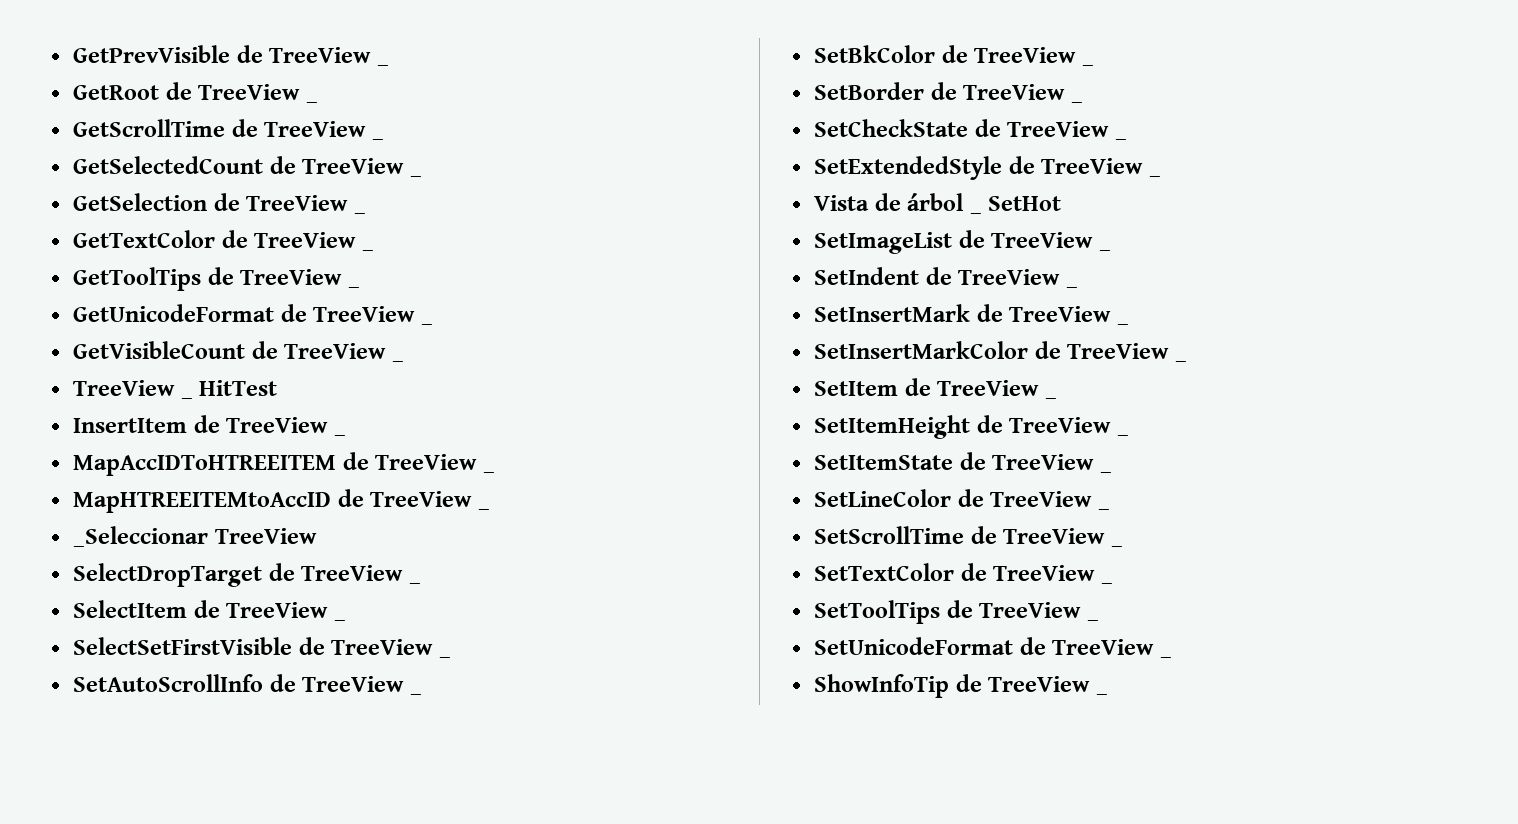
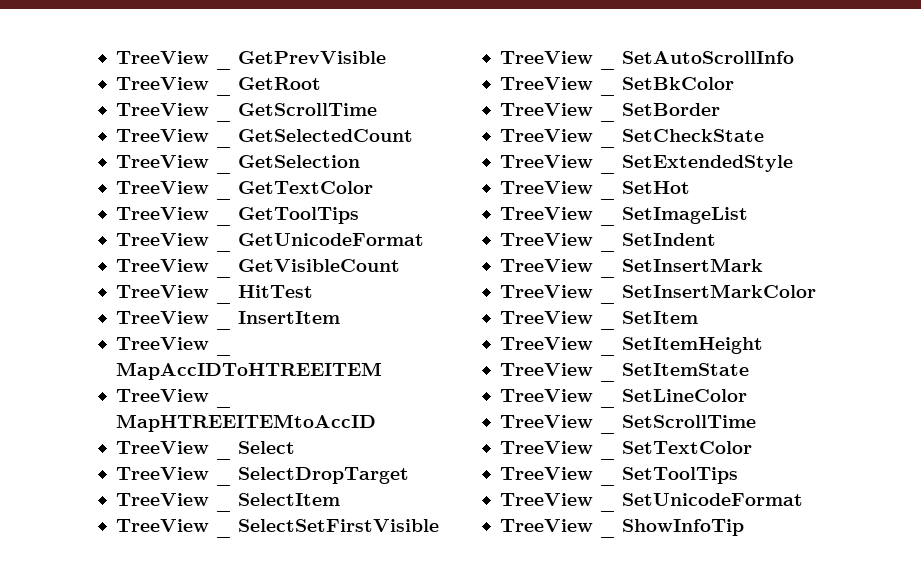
[73,45,372,63] [376,63,389,66] [73,82,301,100] [305,100,318,103] [73,119,367,137] [371,137,384,140] [73,156,405,174] [409,174,422,177] [73,193,349,211] [353,211,366,214] [73,230,357,248] [361,248,374,251] [73,267,343,291] [347,285,360,288] [73,304,416,322] [420,322,433,325] [73,341,387,359] [391,359,404,362] GetPrevVisible de TreeView _ // GetRoot de TreeView _ // GetScrollTime de TreeView _ // GetSelectedCount de TreeView _ // GetSelection de TreeView _ // GetTextColor de TreeView _ // GetToolTips de TreeView _ // GetUnicodeFormat de TreeView _ // GetVisibleCount de TreeView _ -> [115,51,209,64] [214,64,232,70] [237,51,386,64] [115,77,209,90] [214,90,232,96] [237,77,321,90] [115,103,209,116] [214,116,232,122] [237,103,377,116] [115,129,209,142] [214,142,232,148] [237,129,413,142] [115,155,209,168] [214,168,232,174] [237,155,360,168] [115,181,209,194] [214,194,232,200] [237,181,373,194] [115,207,209,220] [214,207,359,226] [115,233,209,246] [214,246,232,252] [237,233,424,246] [115,259,209,272] [214,272,232,278] [237,259,400,272] TreeView _ GetPrevVisible // TreeView _ GetRoot // TreeView _ GetScrollTime // TreeView _ GetSelectedCount // TreeView _ GetSelection // TreeView _ GetTextColor // TreeView _ GetToolTips // TreeView _ GetUnicodeFormat // TreeView _ GetVisibleCount
[73,415,329,433] [333,433,346,436] [73,452,478,476] [482,470,495,473] [73,489,473,513] [477,507,490,510] [73,526,317,547] [73,563,404,587] [408,581,421,584] [73,600,329,618] [333,618,346,621] [73,637,434,655] [438,655,451,658] [73,674,405,692] [409,692,422,695] [814,45,1077,63] [1081,63,1094,66] [814,82,1066,100] [1070,100,1083,103] [814,119,1110,137] [1114,137,1127,140] [814,156,1144,180] [1148,174,1161,177] [814,193,965,211] InsertItem de TreeView _ // MapAccIDToHTREEITEM de TreeView _ // MapHTREEITEMtoAccID de TreeView _ // _Seleccionar TreeView // SelectDropTarget de TreeView _ // SelectItem de TreeView _ // SelectSetFirstVisible de TreeView _ // SetAutoScrollInfo de TreeView _ // SetBkColor de TreeView _ // SetBorder de TreeView _ // SetCheckState de TreeView _ // SetExtendedStyle de TreeView _ // Vista de árbol -> [115,311,209,324] [214,324,232,330] [237,311,340,324] [115,337,209,350] [214,350,232,356] [115,362,382,380] [115,389,209,402] [214,402,232,408] [115,414,376,432] [115,441,209,454] [214,454,232,460] [237,441,295,454] [115,467,209,480] [214,467,409,486] [115,493,209,506] [214,506,232,512] [237,493,340,506] [115,519,209,532] [214,532,232,538] [237,519,439,532] [499,51,593,64] [598,64,616,70] [621,51,794,64] [499,77,593,90] [598,90,616,96] [621,77,734,90] [499,103,593,116] [598,116,616,122] [621,103,720,116] [499,129,593,142] [598,142,616,148] [621,129,764,142] [499,155,593,168] [598,155,793,174] [499,181,593,194] TreeView _ InsertItem // TreeView _ MapAccIDToHTREEITEM // TreeView _ MapHTREEITEMtoAccID // TreeView _ Select // TreeView _ SelectDropTarget // TreeView _ SelectItem // TreeView _ SelectSetFirstVisible // TreeView _ SetAutoScrollInfo // TreeView _ SetBkColor // TreeView _ SetBorder // TreeView _ SetCheckState // TreeView _ SetExtendedStyle // TreeView
[814,230,1094,254] [1098,248,1111,251] [814,267,1061,285] [1065,285,1078,288] [814,304,1112,322] [1116,322,1129,325] [814,341,1170,359] [1174,359,1187,362] [814,378,1040,396] [1044,396,1057,399] [814,415,1112,439] [1116,433,1129,436] [814,452,1095,470] [1099,470,1112,473] [814,489,1093,507] [1097,507,1110,510] [814,526,1106,544] [1110,544,1123,547] [814,563,1096,581] [1100,581,1113,584] [814,600,1082,624] [1086,618,1099,621] [814,637,1155,655] [1159,655,1172,658] [814,674,1091,698] [1095,692,1108,695] SetImageList de TreeView _ // SetIndent de TreeView _ // SetInsertMark de TreeView _ // SetInsertMarkColor de TreeView _ // SetItem de TreeView _ // SetItemHeight de TreeView _ // SetItemState de TreeView _ // SetLineColor de TreeView _ // SetScrollTime de TreeView _ // SetTextColor de TreeView _ // SetToolTips de TreeView _ // SetUnicodeFormat de TreeView _ // ShowInfoTip de TreeView _ -> [499,207,593,220] [598,207,748,226] [499,233,593,246] [598,246,616,252] [621,233,716,246] [499,259,593,272] [598,272,616,278] [621,258,763,272] [499,285,593,298] [598,298,616,304] [621,284,816,298] [499,311,593,324] [598,324,616,330] [621,311,698,324] [499,337,593,350] [598,337,763,356] [499,363,593,376] [598,376,616,382] [621,363,749,376] [499,389,593,402] [598,402,616,408] [621,389,747,402] [499,415,593,428] [598,428,616,434] [621,415,756,428] [499,441,593,454] [598,454,616,460] [621,441,752,454] [499,467,593,480] [598,467,738,486] [499,493,593,506] [598,506,616,512] [621,493,803,506] [499,519,593,532] [598,519,744,538] TreeView _ SetImageList // TreeView _ SetIndent // TreeView _ SetInsertMark // TreeView _ SetInsertMarkColor // TreeView _ SetItem // TreeView _ SetItemHeight // TreeView _ SetItemState // TreeView _ SetLineColor // TreeView _ SetScrollTime // TreeView _ SetTextColor // TreeView _ SetToolTips // TreeView _ SetUnicodeFormat // TreeView _ ShowInfoTip

